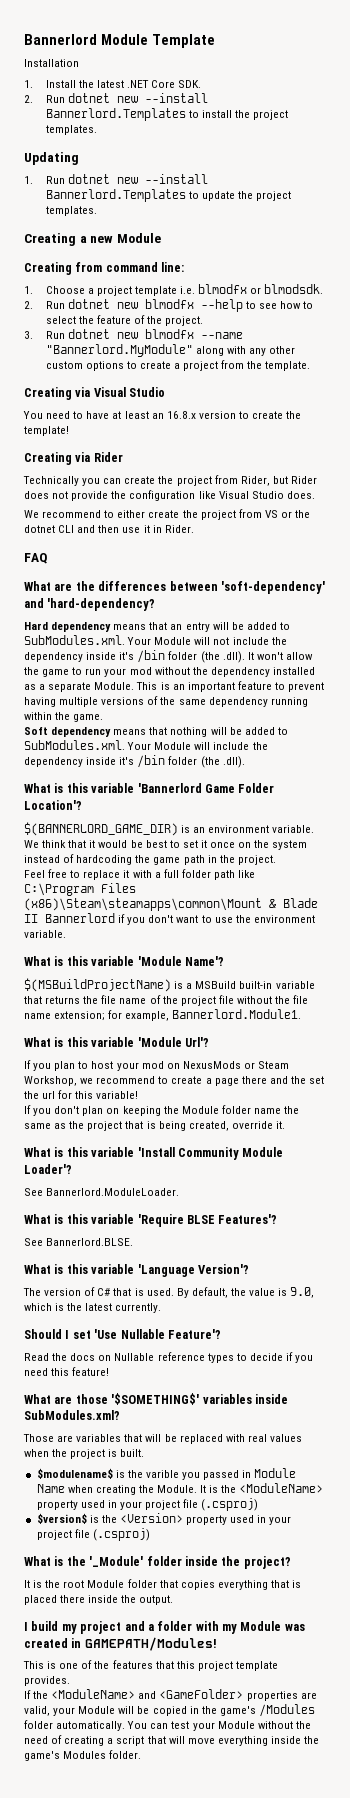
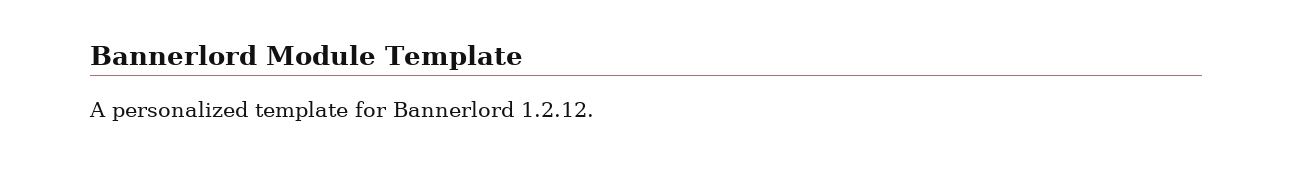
[24,59,79,67] [24,80,202,88] [24,93,208,103] [45,108,289,121] [45,125,97,135] [24,152,79,165] [24,174,208,184] [45,189,292,202] [45,206,97,216] [24,233,161,246] [24,262,185,275] [24,284,324,296] [24,299,314,312] [45,315,204,326] [24,329,243,339] [45,344,296,357] [45,360,311,371] [24,387,166,400] [23,411,302,419] [24,426,69,436] [24,452,123,465] [23,475,317,486] [24,490,315,501] [24,509,311,520] [24,525,194,533] [24,553,48,564] [24,581,325,594] [24,598,156,611] [24,622,290,632] [24,635,287,645] [24,650,313,663] [24,667,315,677] [24,681,325,692] [24,696,308,707] [24,712,104,722] [24,727,288,737] [24,740,268,750] [24,755,245,768] [24,783,275,793] [24,800,82,810] [24,822,315,836] [24,840,308,850] [24,854,276,865] [24,869,256,880] [24,883,136,896] [24,898,318,911] [24,913,315,925] [24,930,66,938] [24,956,224,966] [24,978,315,992] [24,995,309,1006] [24,1009,302,1021] [24,1037,209,1047] [24,1060,290,1071] [24,1076,325,1086] [24,1090,139,1099] [24,1105,300,1116] [24,1121,285,1131] [24,1147,284,1160] [24,1164,72,1174] [24,1188,180,1196] [24,1214,278,1227] [24,1238,134,1246] [24,1264,249,1277] [23,1287,315,1298] [24,1303,162,1313] [24,1329,221,1339] [24,1352,314,1363] [24,1367,110,1376] [24,1393,288,1405] [24,1410,120,1420] [23,1434,302,1444] [24,1449,145,1459] [36,1468,297,1480] [36,1483,324,1495] [36,1498,259,1511] [36,1513,292,1525] [36,1528,150,1541] [24,1556,291,1569] [24,1579,302,1590] [24,1595,174,1605] [24,1621,305,1634] [24,1637,217,1651] [23,1660,278,1671] [24,1676,70,1686] [24,1689,317,1701] [24,1704,315,1717] [24,1720,311,1731] [24,1735,320,1746] [24,1750,142,1761] Installation // 1. Install the latest .NET Core SDK. // 2. Run dotnet new --install Bannerlord.Templates to install the project templates. // Updating // 1. Run dotnet new --install Bannerlord.Templates to update the project templates. // Creating a new Module // Creating from command line: // 1. Choose a project template i.e. blmodfx or blmodsdk. // 2. Run dotnet new blmodfx --help to see how to select the feature of the project. // 3. Run dotnet new blmodfx --name "Bannerlord.MyModule" along with any other custom options to create a project from the template. // Creating via Visual Studio // You need to have at least an 16.8.x version to create the template! // Creating via Rider // Technically you can create the project from Rider, but Rider does not provide the configuration like Visual Studio does. // We recommend to either create the project from VS or the dotnet CLI and then use it in Rider. // FAQ // What are the differences between 'soft-dependency' and 'hard-dependency? // Hard dependency means that an entry will be added to SubModules.xml. Your Module will not include the dependency inside it's /bin folder (the .dll). It won't allow the game to run your mod without the dependency installed as a separate Module. This is an important feature to prevent having multiple versions of the same dependency running within the game. // Soft dependency means that nothing will be added to SubModules.xml. Your Module will include the dependency inside it's /bin folder (the .dll). // What is this variable 'Bannerlord Game Folder Location'? // $(BANNERLORD_GAME_DIR) is an environment variable. We think that it would be best to set it once on the system instead of hardcoding the game path in the project. // Feel free to replace it with a full folder path like C:\Program Files (x86)\Steam\steamapps\common\Mount & Blade II Bannerlord if you don't want to use the environment variable. // What is this variable 'Module Name'? // $(MSBuildProjectName) is a MSBuild built-in variable that returns the file name of the project file without the file name extension; for example, Bannerlord.Module1. // What is this variable 'Module Url'? // If you plan to host your mod on NexusMods or Steam Workshop, we recommend to create a page there and the set the url for this variable! // If you don't plan on keeping the Module folder name the same as the project that is being created, override it. // What is this variable 'Install Community Module Loader'? // See Bannerlord.ModuleLoader. // What is this variable 'Require BLSE Features'? // See Bannerlord.BLSE. // What is this variable 'Language Version'? // The version of C# that is used. By default, the value is 9.0, which is the latest currently. // Should I set 'Use Nullable Feature'? // Read the docs on Nullable reference types to decide if you need this feature! // What are those '$SOMETHING$' variables inside SubModules.xml? // Those are variables that will be replaced with real values when the project is built. // $modulename$ is the varible you passed in Module Name when creating the Module. It is the <ModuleName> property used in your project file (.csproj) // $version$ is the <Version> property used in your project file (.csproj) // What is the '_Module' folder inside the project? // It is the root Module folder that copies everything that is placed there inside the output. // I build my project and a folder with my Module was created in GAMEPATH/Modules! // This is one of the features that this project template provides. // If the <ModuleName> and <GameFolder> properties are valid, your Module will be copied in the game's /Modules folder automatically. You can test your Module without the need of creating a script that will move everything inside the game's Modules folder. -> [89,101,594,121] A personalized template for Bannerlord 1.2.12.

